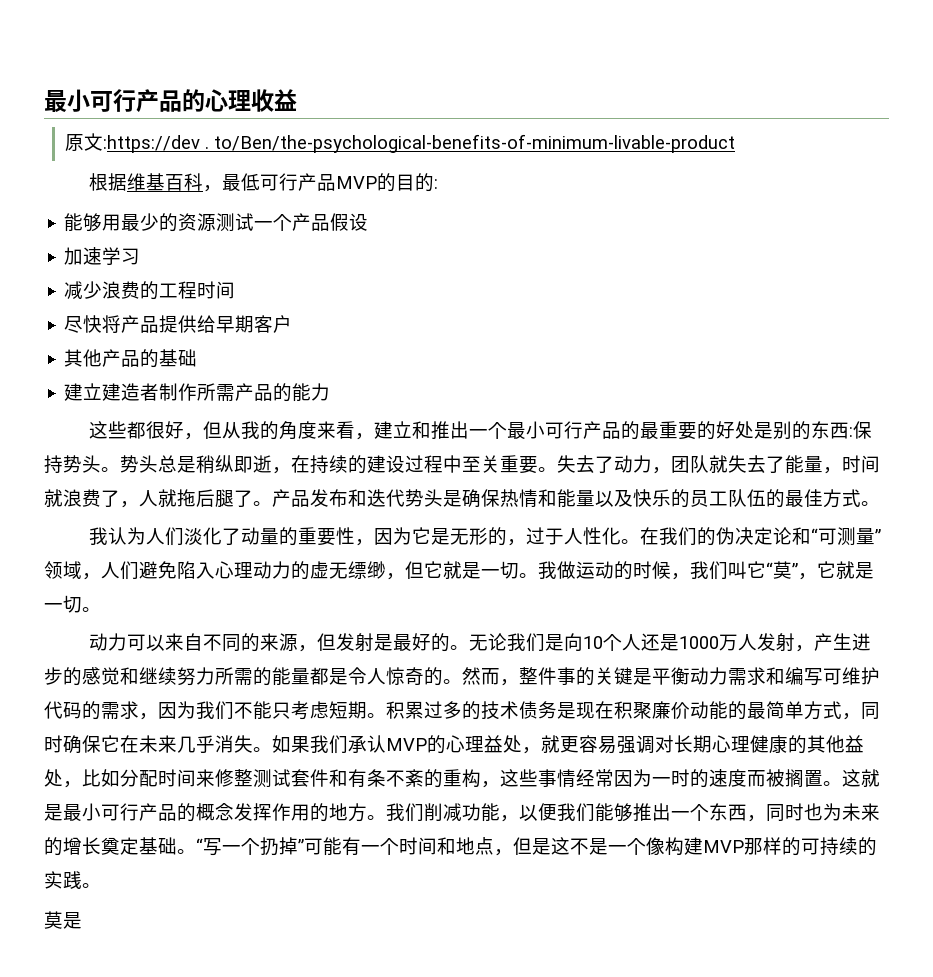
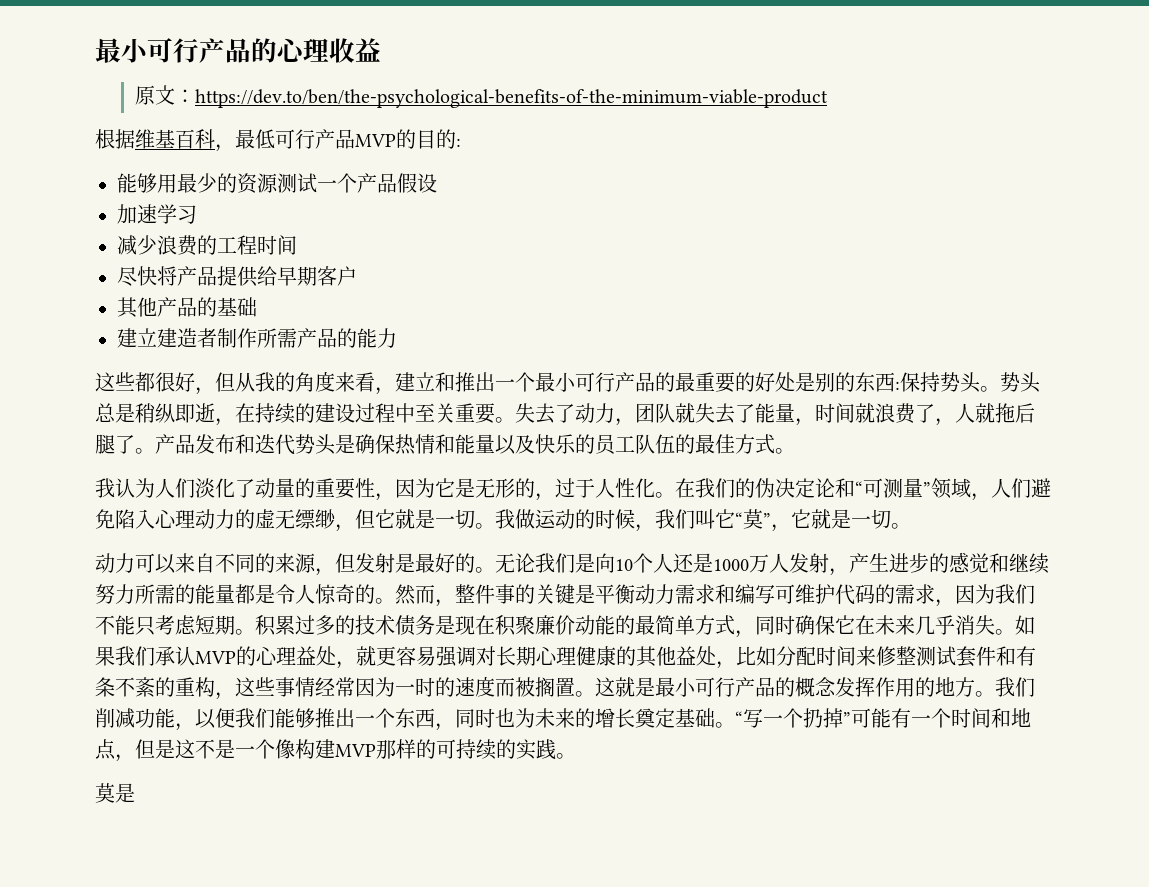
[103,134,736,153] :https://dev . to/Ben/the-psychological-benefits-of-minimum-livable-product -> [174,89,828,108] ：https://dev.to/ben/the-psychological-benefits-of-the-minimum-viable-product

